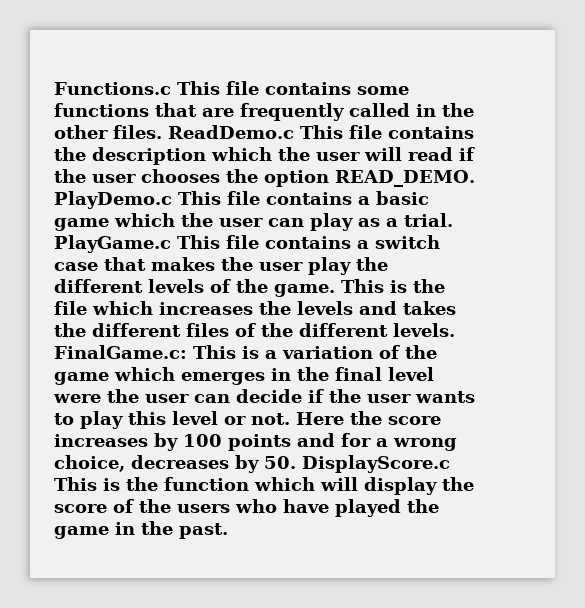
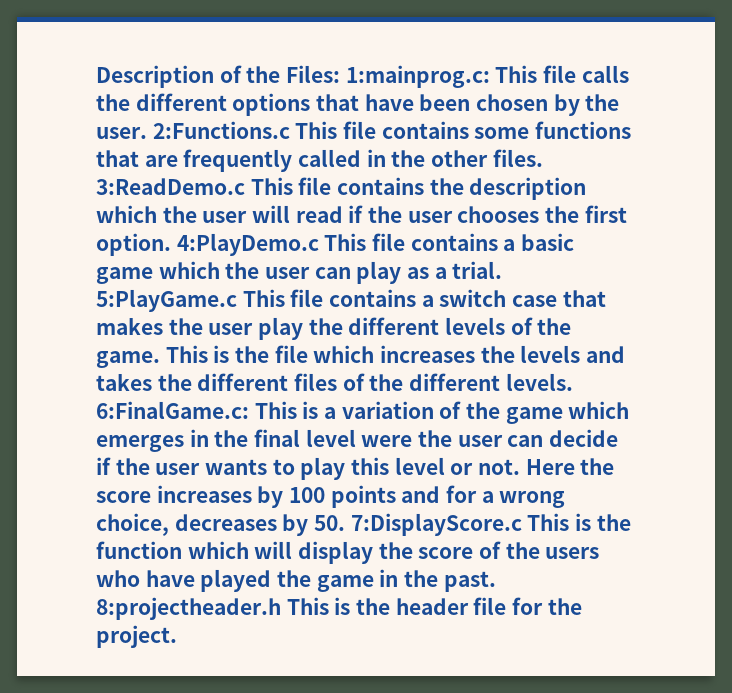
[54,82,171,95] Functions.c -> [96,65,629,88] [96,93,620,116] [96,121,290,139] Description of the Files: 1:mainprog.c: This file calls the different options that have been chosen by the user. 2:Functions.c
[168,125,294,139] ReadDemo.c -> [96,178,245,195] 3:ReadDemo.c
[264,170,475,187] [54,191,172,209] option READ_DEMO. PlayDemo.c -> [584,205,627,223] [96,233,319,256] first option. 4:PlayDemo.c
[54,235,171,253] PlayGame.c -> [96,289,237,312] 5:PlayGame.c
[54,345,187,359] FinalGame.c: -> [96,401,249,419] 6:FinalGame.c:
[302,455,450,473] DisplayScore.c -> [350,513,522,536] 7:DisplayScore.c
(228, 531) none -> [96,597,582,620] [96,625,177,648] 8:projectheader.h This is the header file for the project.

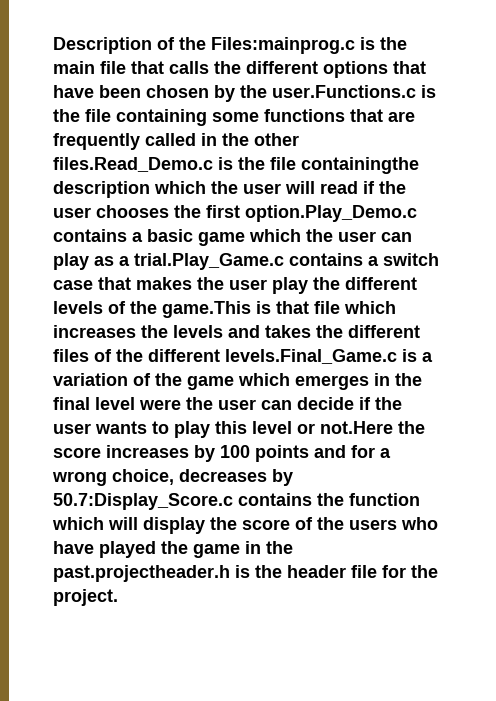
[286,65,577,88] Files: 1:mainprog.c: This file -> [211,37,407,54] [53,61,164,74] Files:mainprog.c is the main file that
[96,121,469,139] user. 2:Functions.c This file contains -> [272,85,436,98] [53,109,207,126] user.Functions.c is the file containing
[492,149,543,167] [96,177,464,195] files. 3:ReadDemo.c This file contains the -> [53,157,419,174] files.Read_Demo.c is the file containingthe
[96,233,406,256] option. 4:PlayDemo.c This file -> [245,205,417,222] option.Play_Demo.c
[452,261,503,279] [96,289,324,312] trial. 5:PlayGame.c This file -> [134,253,284,270] trial.Play_Game.c
[96,345,270,368] game. This is the -> [162,301,309,318] game.This is that
[505,373,573,391] [96,401,297,419] levels. 6:FinalGame.c: This -> [225,349,397,364] levels.Final_Game.c
[478,459,575,475] not. Here -> [320,421,393,434] not.Here
[314,513,592,536] 50. 7:DisplayScore.c This is -> [53,493,312,510] 50.7:Display_Score.c contains
[443,571,496,592] [96,597,329,620] past. 8:projectheader.h This -> [53,565,230,582] past.projectheader.h

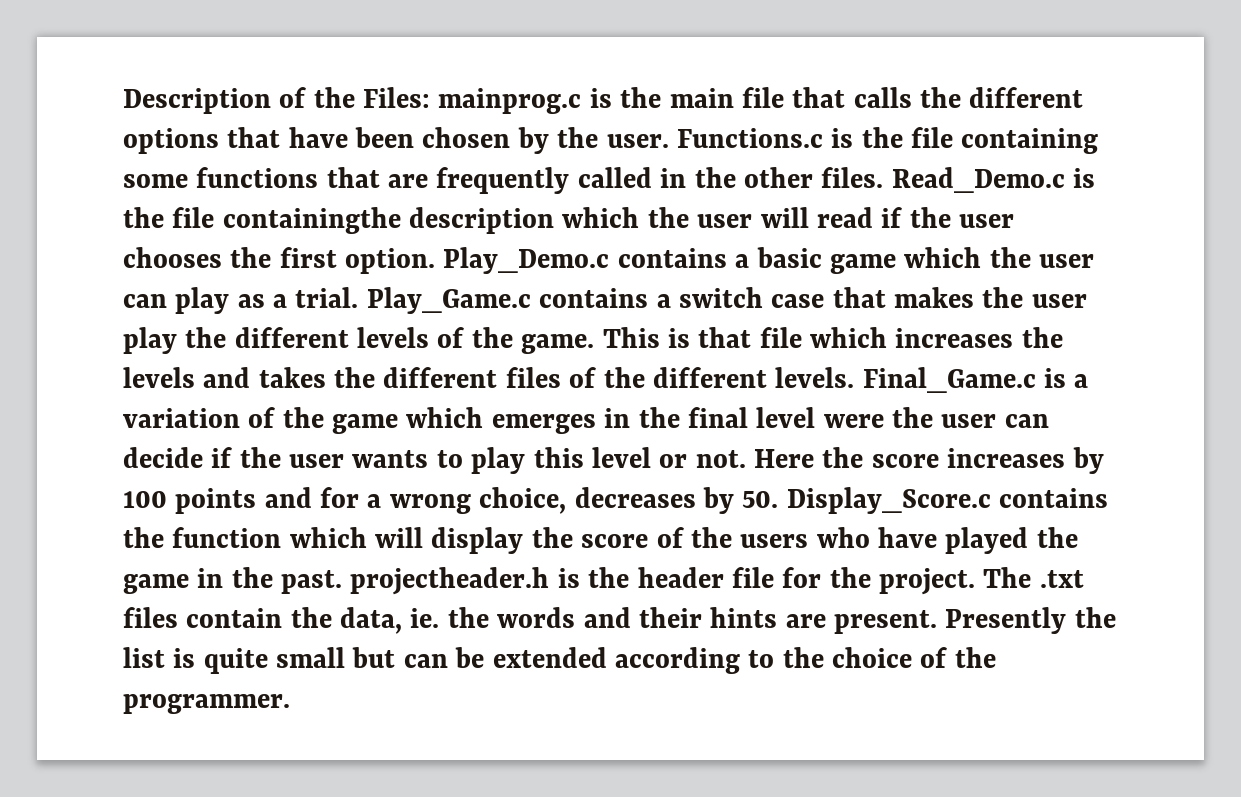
[211,37,355,54] Files:mainprog.c -> [363,87,582,114] Files: mainprog.c
[272,85,416,98] user.Functions.c -> [606,128,823,148] user. Functions.c
[53,157,213,172] files.Read_Demo.c -> [821,167,1065,193] files. Read_Demo.c
[245,205,417,222] option.Play_Demo.c -> [345,247,610,274] option. Play_Demo.c
[134,253,284,270] trial.Play_Game.c -> [295,287,531,314] trial. Play_Game.c
[162,301,251,318] game.This -> [521,327,660,354] game. This
[225,349,397,364] levels.Final_Game.c -> [775,367,1036,393] levels. Final_Game.c
[320,421,393,434] not.Here -> [695,449,815,468] not. Here
[53,493,233,510] 50.7:Display_Score.c -> [742,487,991,514] 50. Display_Score.c
[53,565,230,582] past.projectheader.h -> [281,567,550,595] past. projectheader.h
(118, 597) none -> [983,567,1084,588] [123,607,1116,634] [123,647,996,674] [123,694,290,714] The .txt files contain the data, ie. the words and their hints are present. Presently the list is quite small but can be extended according to the choice of the programmer.

